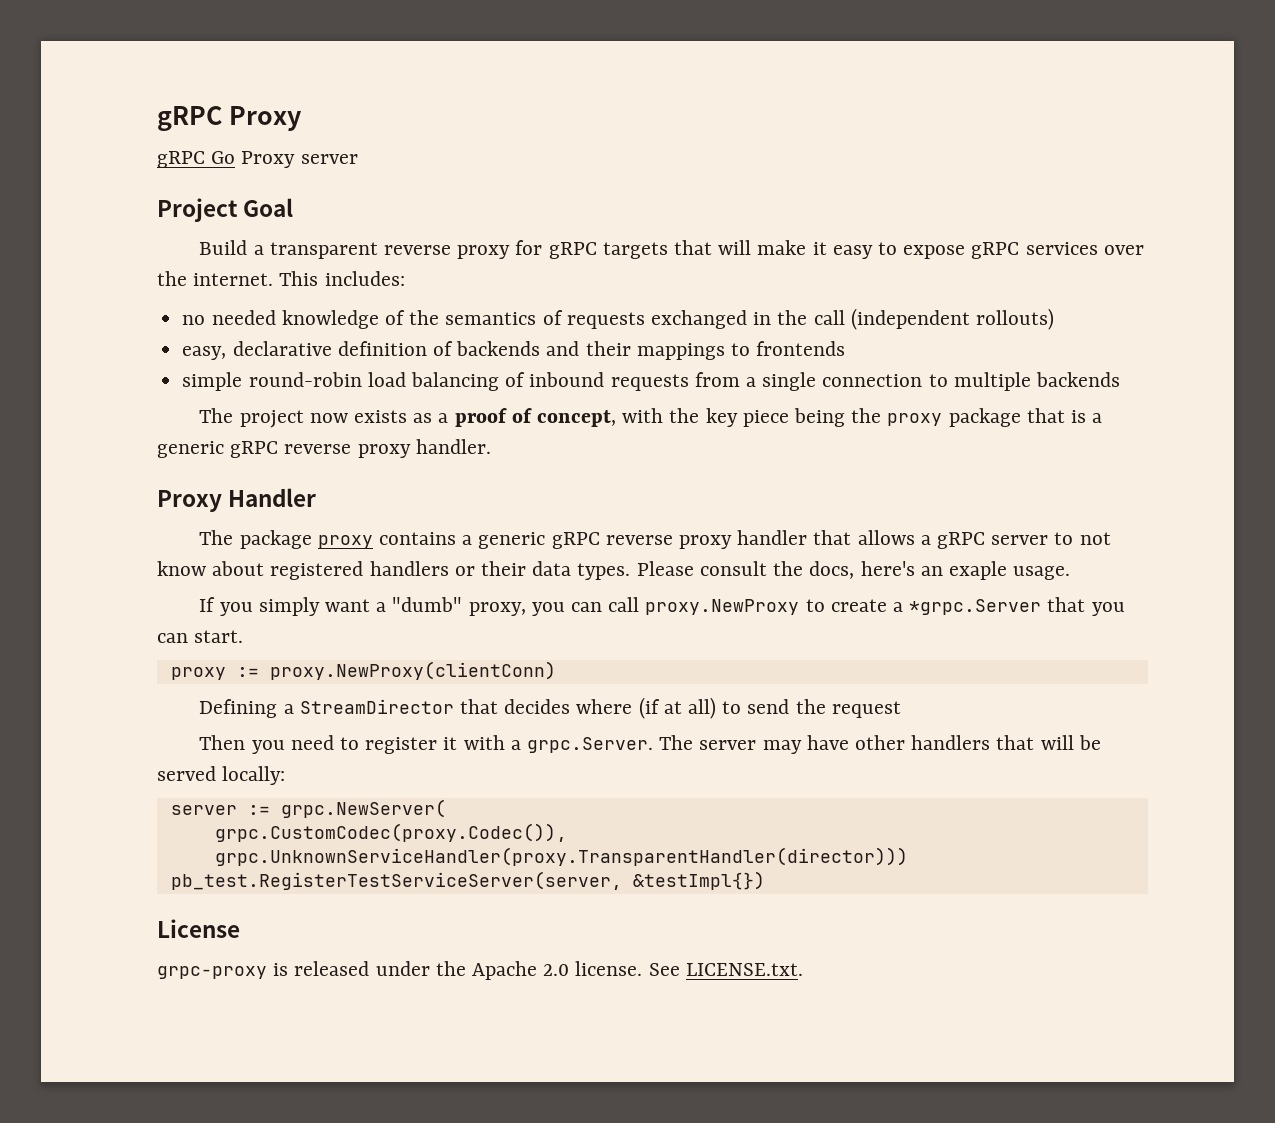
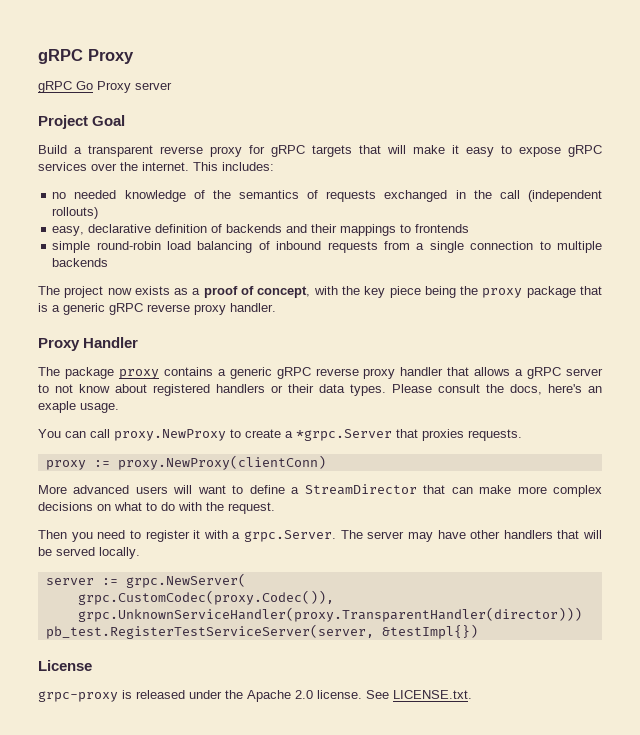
[199,597,565,616] If you simply want a "dumb" proxy, you -> [38,429,61,438] You
[1091,602,1125,616] [157,630,244,643] you can start. -> [422,429,522,441] proxies requests.
[199,697,901,719] Defining a StreamDirector that decides where (if at all) to send the request -> [38,484,602,497] [38,502,275,514] More advanced users will want to define a StreamDirector that can make more complex decisions on what to do with the request.
[222,766,286,785] locally: -> [99,547,140,559] locally.

